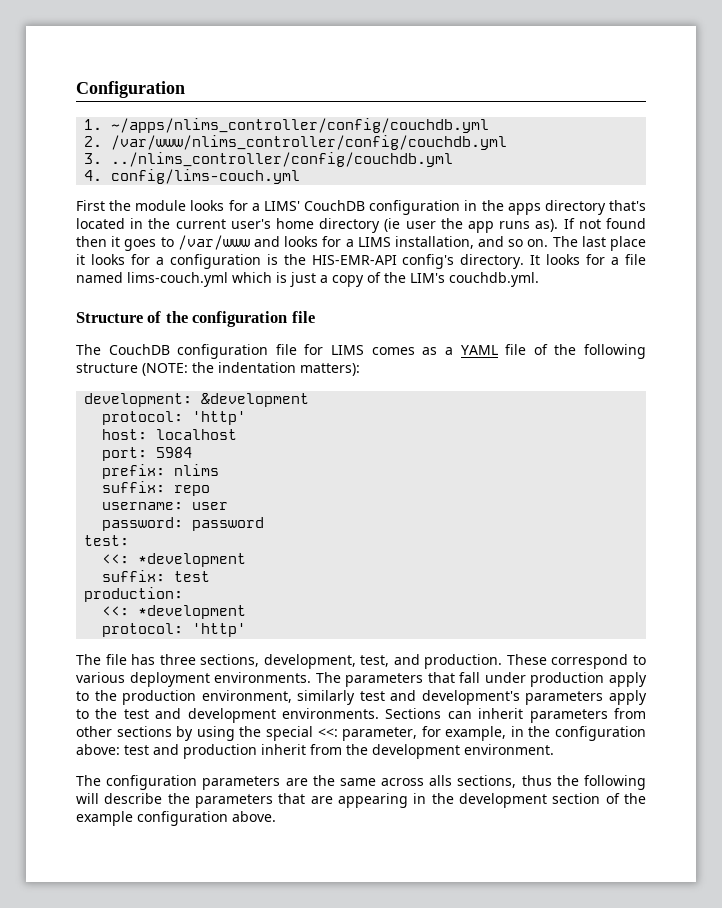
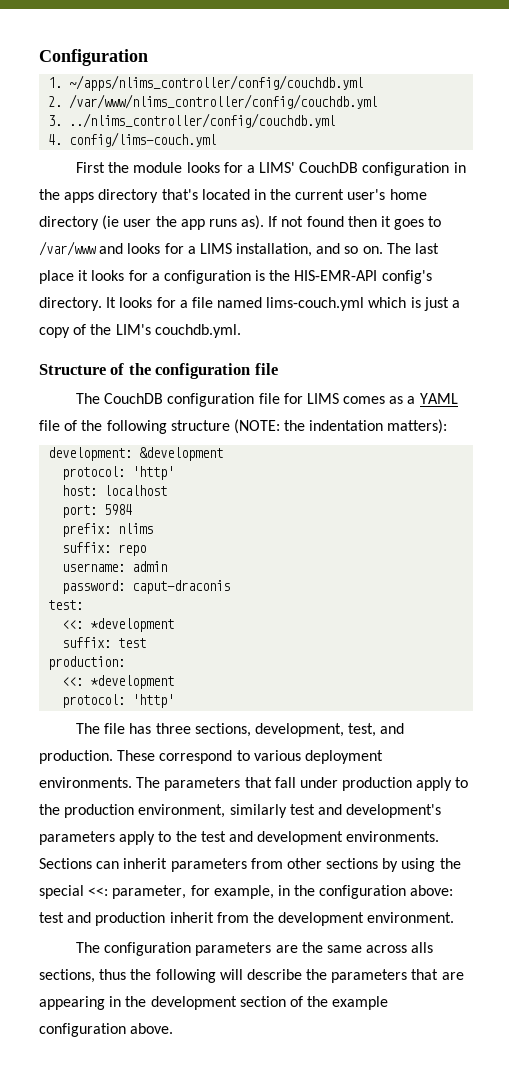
[192,502,229,510] user -> [132,561,168,572] admin
[192,517,265,531] password -> [132,580,231,594] caput-draconis

